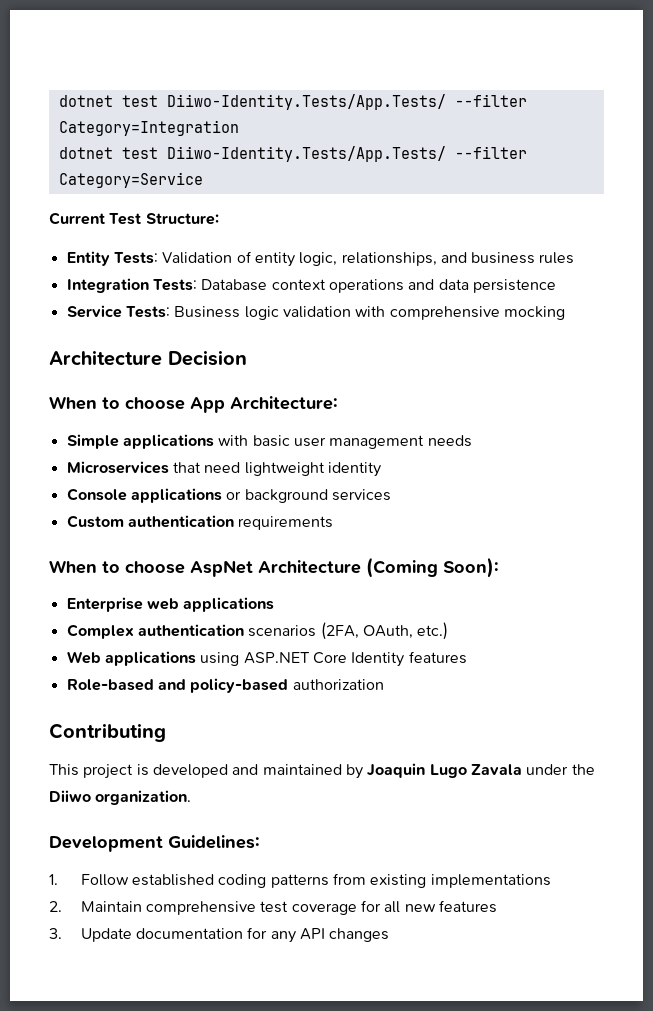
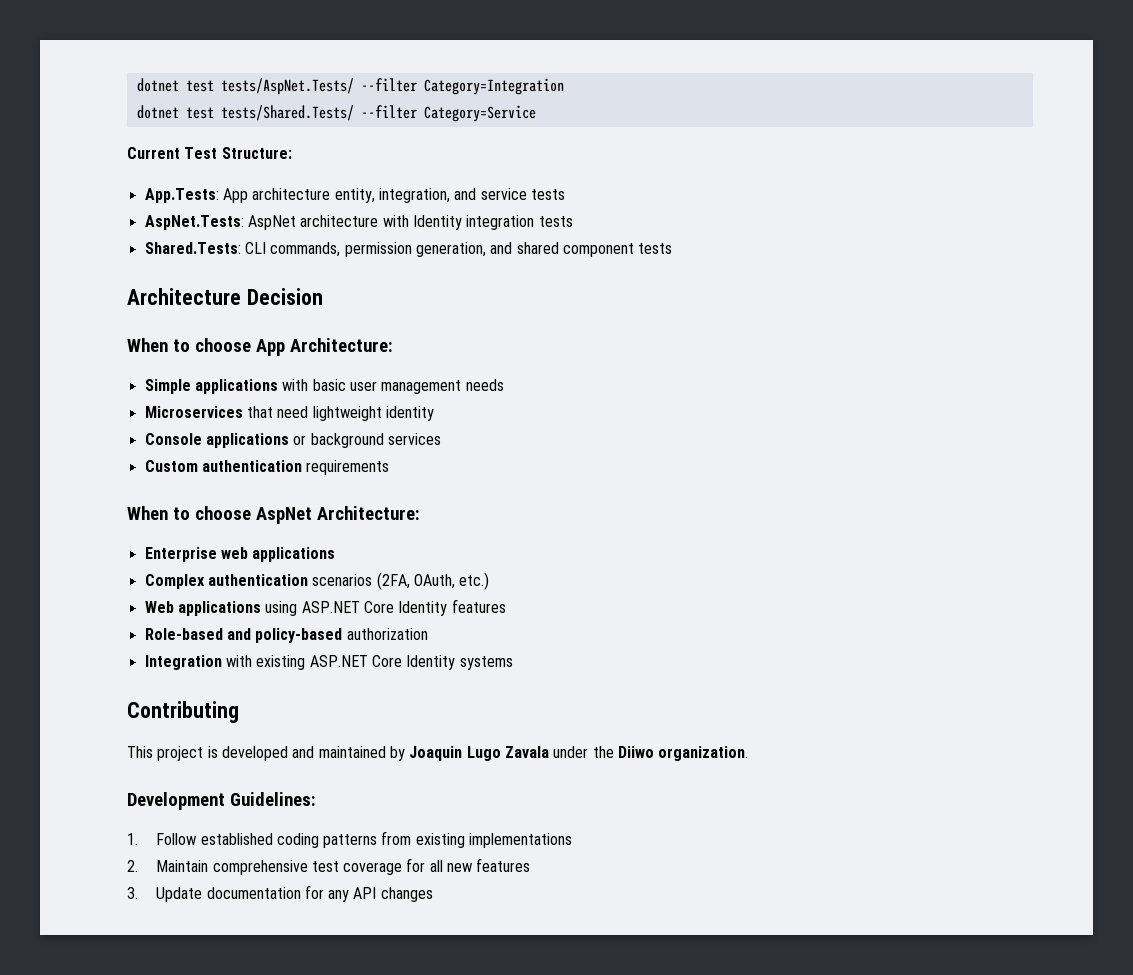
[58,94,446,110] dotnet test Diiwo-Identity.Tests/App.Tests/ -> [136,78,354,95] dotnet test tests/AspNet.Tests/
[166,146,446,162] Diiwo-Identity.Tests/App.Tests/ -> [220,105,354,121] tests/Shared.Tests/
[66,251,575,267] [66,278,556,293] [66,305,565,320] Entity Tests: Validation of entity logic, relationships, and business rules // Integration Tests: Database context operations and data persistence // Service Tests: Business logic validation with comprehensive mocking -> [144,188,565,203] [144,215,573,230] [144,242,673,257] App.Tests: App architecture entity, integration, and service tests // AspNet.Tests: AspNet architecture with Identity integration tests // Shared.Tests: CLI commands, permission generation, and shared component tests
[258,557,499,578] Architecture (Coming Soon): -> [316,506,420,520] Architecture:
(384, 684) none -> [144,655,513,670] // Integration with existing ASP.NET Core Identity systems

